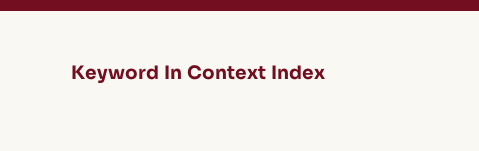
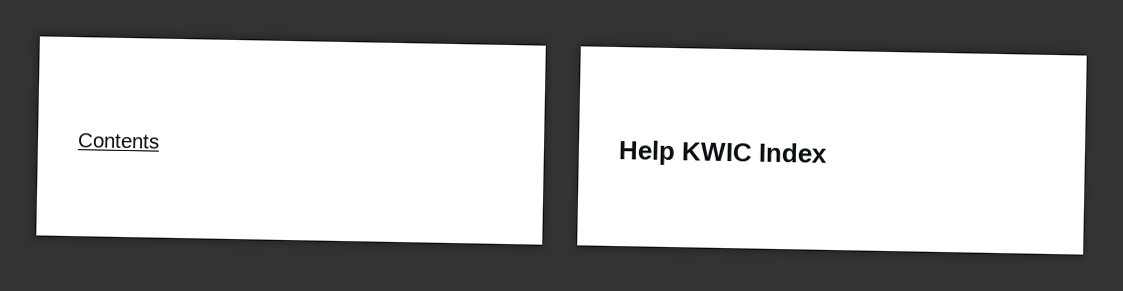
[71,65,266,84] Keyword In Context -> [77,133,160,149] [618,140,754,166] Contents // Help KWIC

